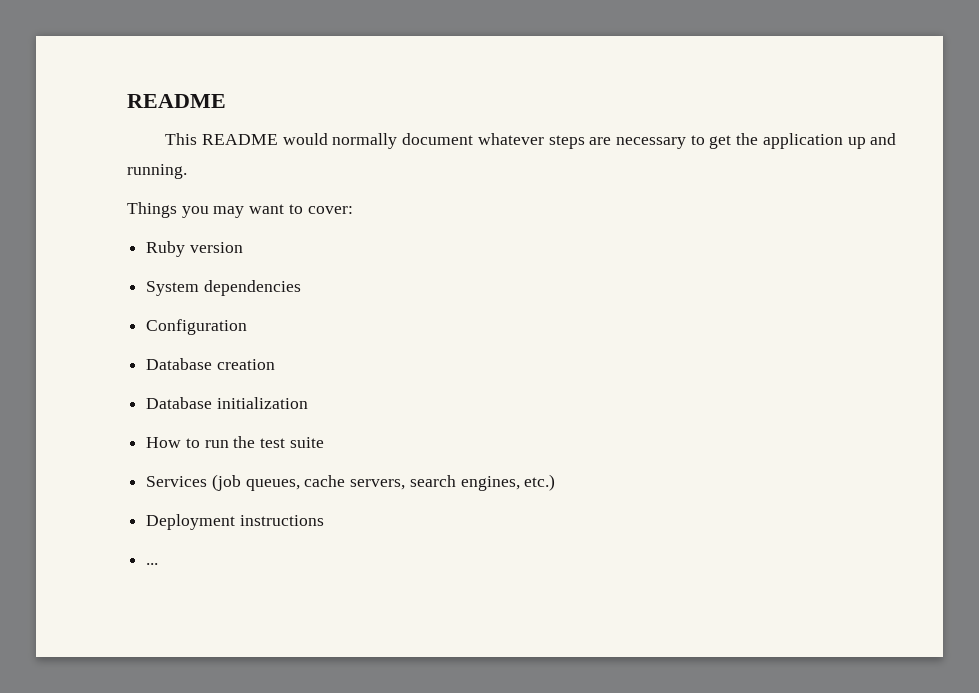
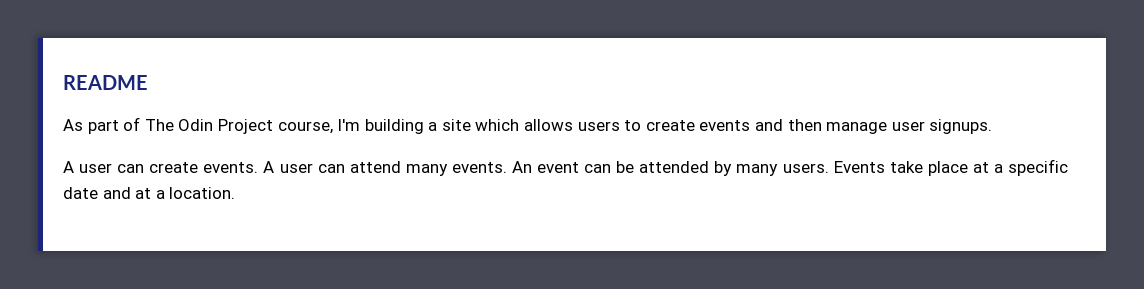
[165,133,897,149] [127,164,187,179] [127,202,353,218] [146,241,243,257] [146,280,301,296] [146,319,248,335] [146,358,275,370] [146,397,308,409] [146,436,324,448] [146,474,556,491] [146,514,324,530] [146,563,159,565] This README would normally document whatever steps are necessary to get the application up and running. // Things you may want to cover: // Ruby version // System dependencies // Configuration // Database creation // Database initialization // How to run the test suite // Services (job queues, cache servers, search engines, etc.) // Deployment instructions // ... -> [63,117,993,134] [63,159,1069,176] [63,187,236,199] As part of The Odin Project course, I'm building a site which allows users to create events and then manage user signups. // A user can create events. A user can attend many events. An event can be attended by many users. Events take place at a specific date and at a location.

